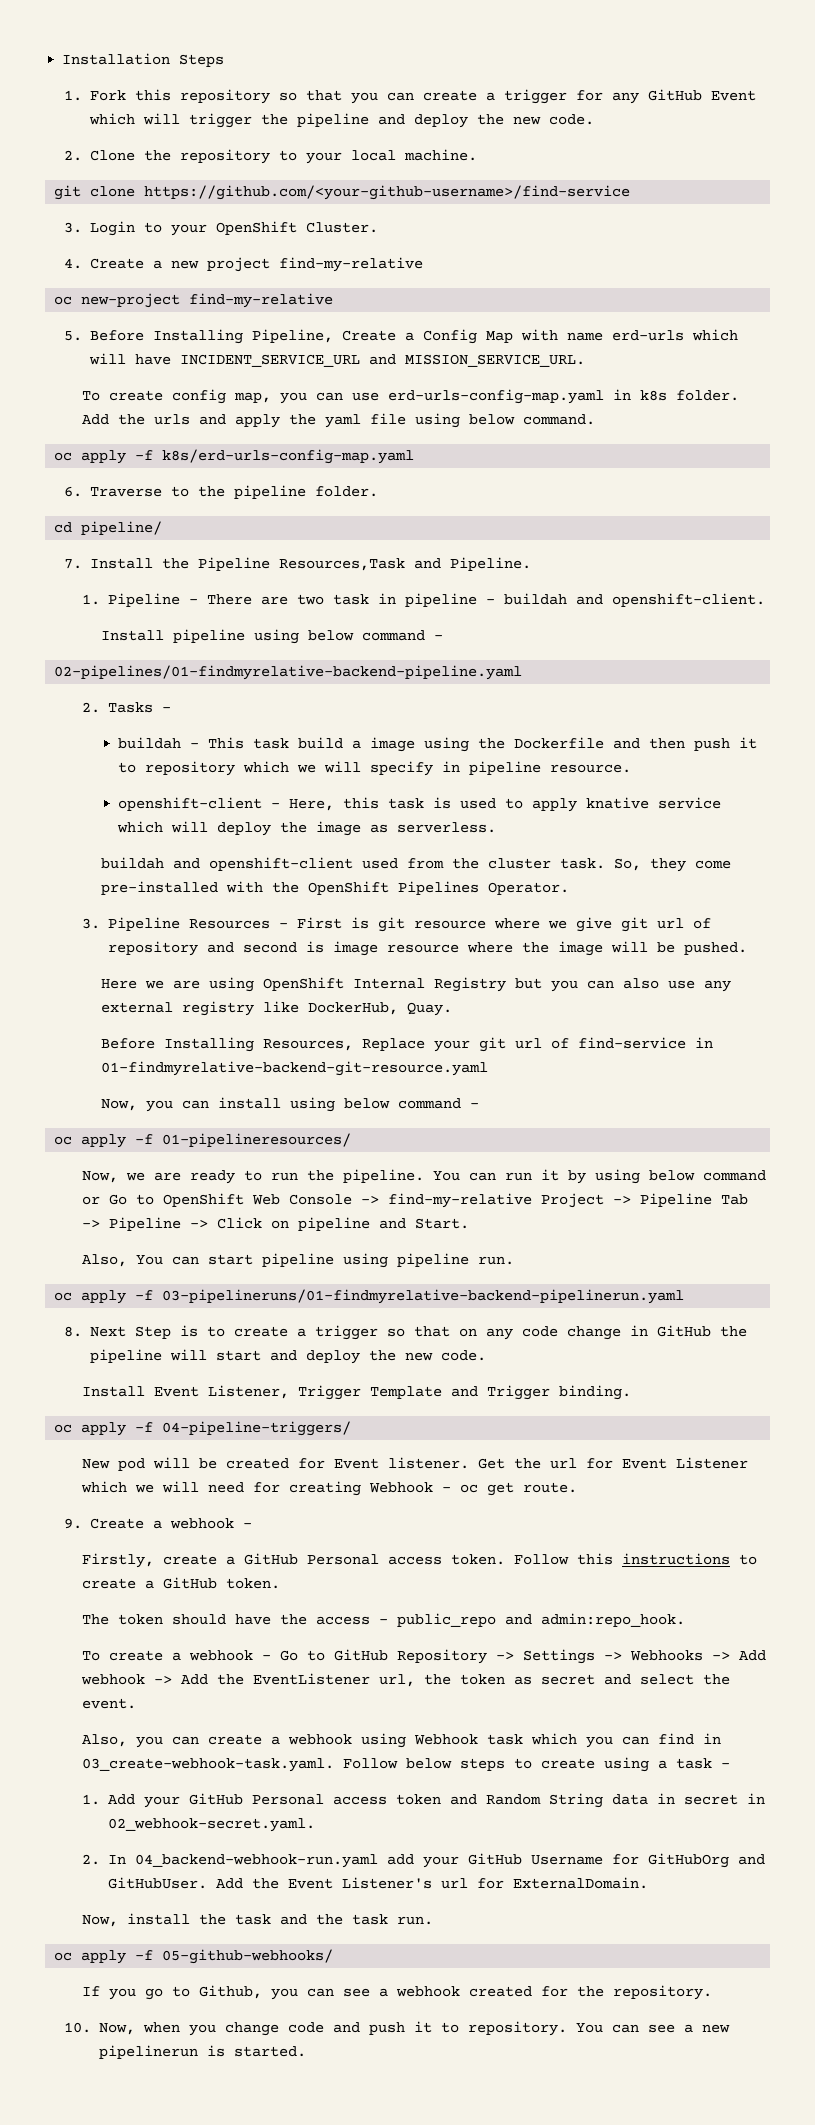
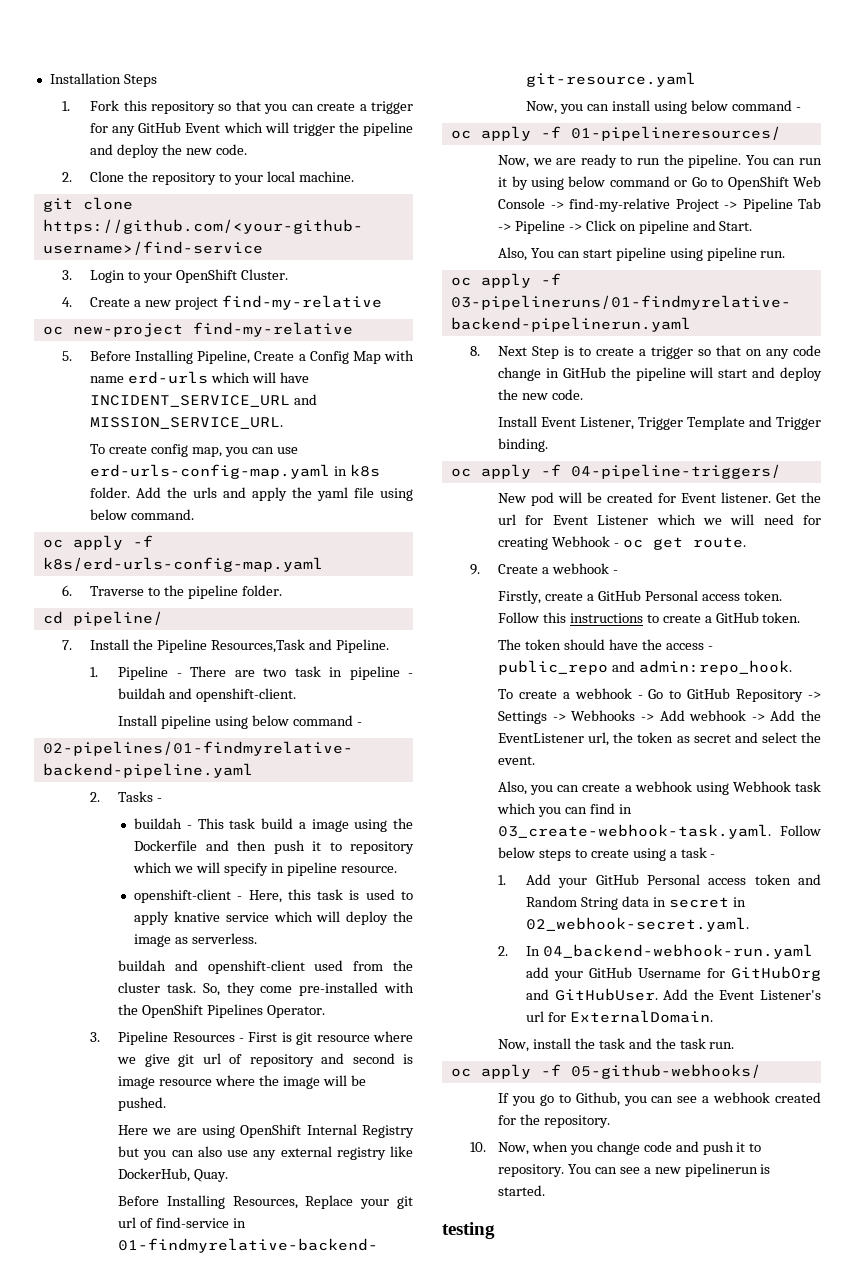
(306, 2051) none -> [442,1222,495,1239] // testing

